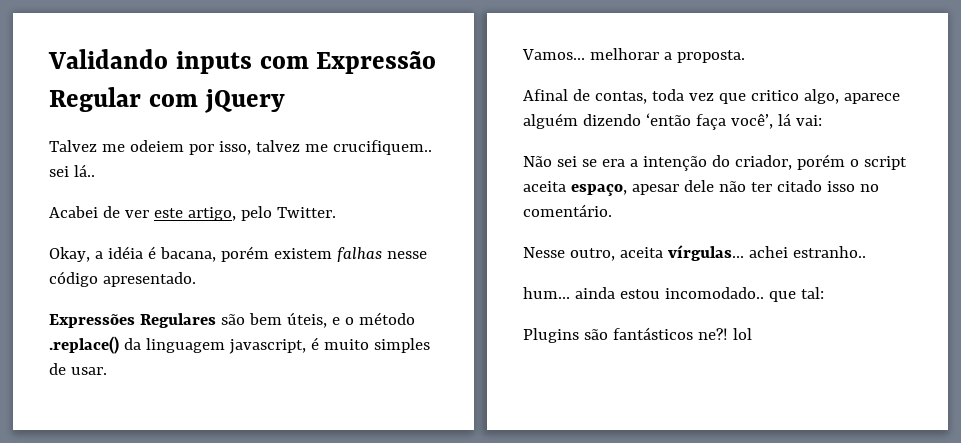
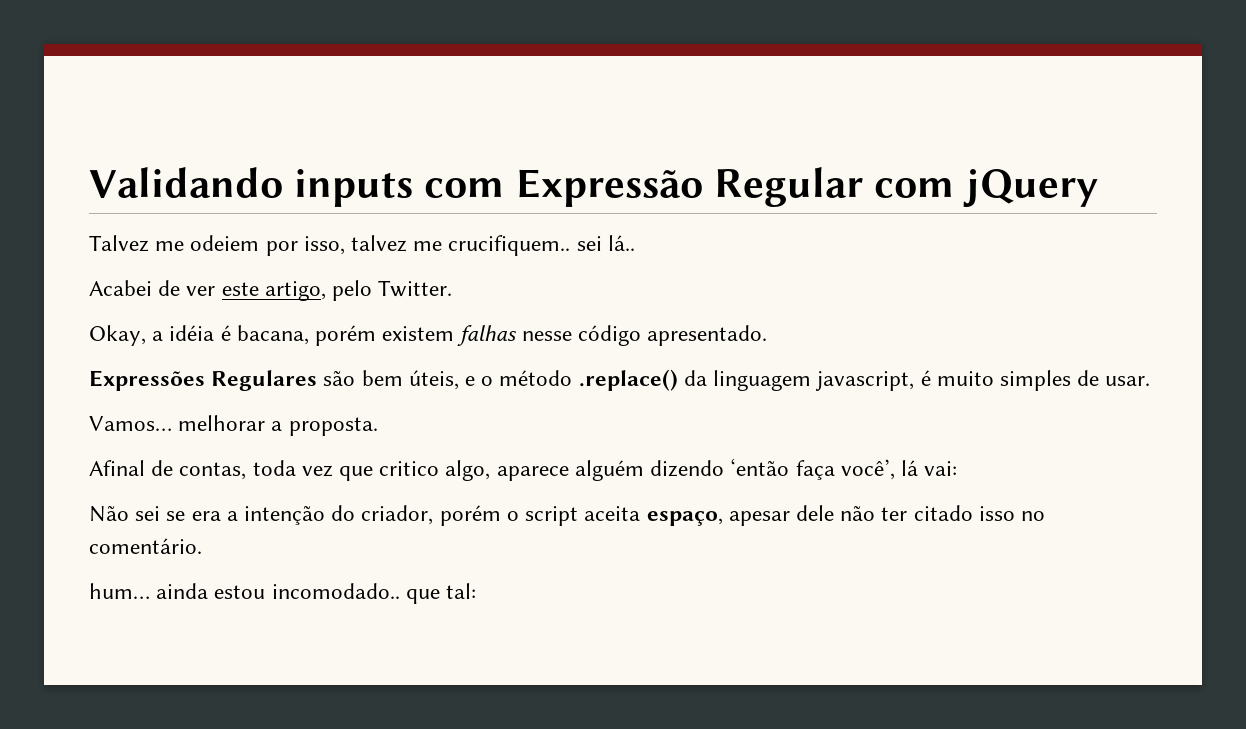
[523,245,866,261] // Nesse outro, aceita vírgulas… achei estranho.. -> (202, 546) none
[523,327,752,343] // Plugins são fantásticos ne?! lol -> (477, 591) none

